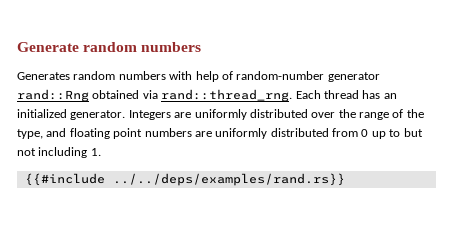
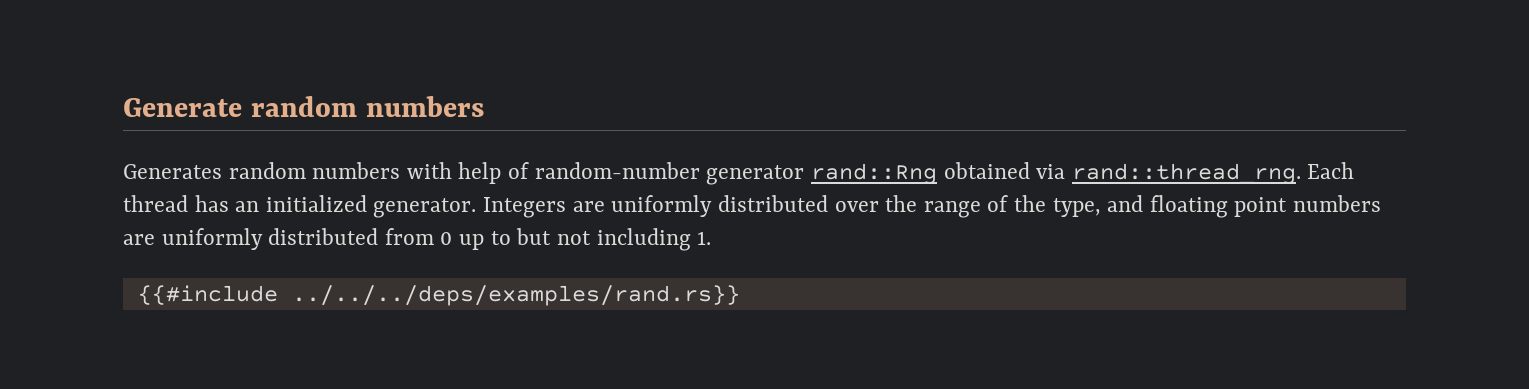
[112,173,345,186] ../../deps/examples/rand.rs}} -> [291,285,740,306] ../../../deps/examples/rand.rs}}

